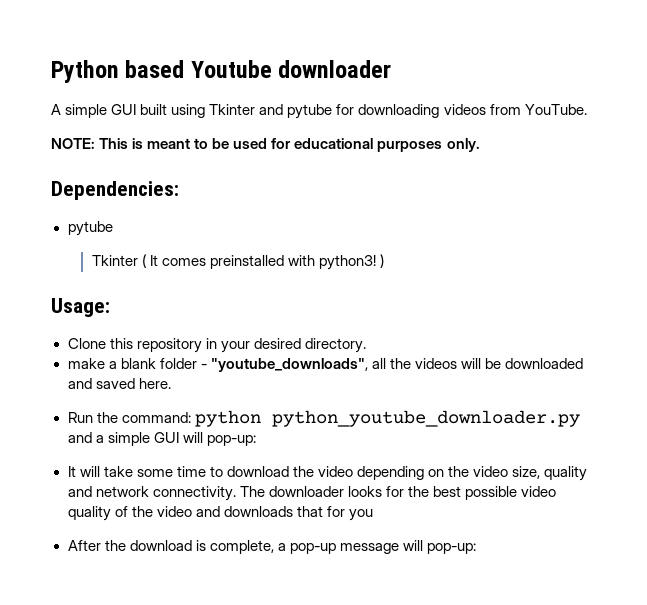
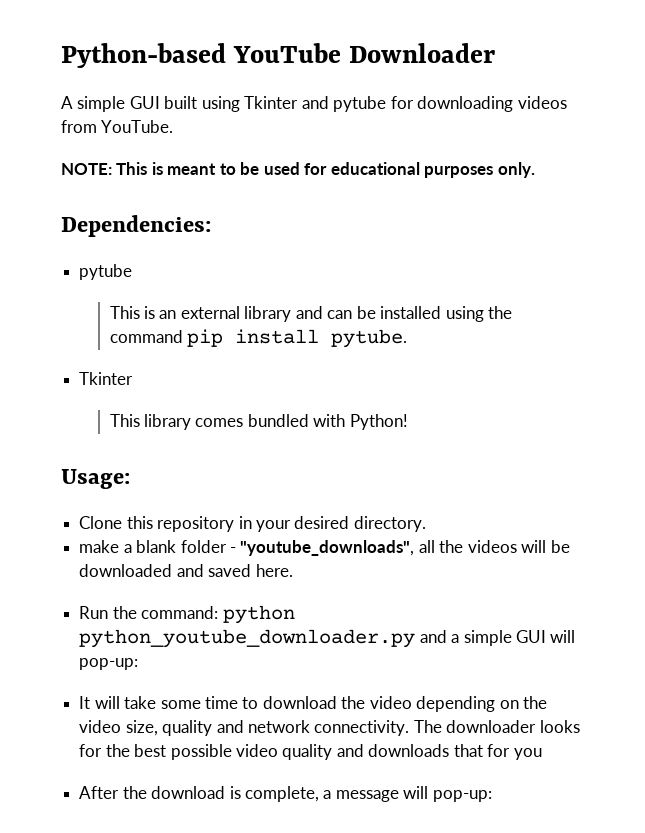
[51,60,392,83] Python based Youtube downloader -> [61,43,495,68] Python-based YouTube Downloader
[91,254,384,270] Tkinter ( It comes preinstalled with python3! ) -> [109,306,513,322] [109,329,408,348] [79,372,134,385] [109,414,408,430] This is an external library and can be installed using the command pip install pytube. // Tkinter // This library comes bundled with Python!
[114,506,192,517] of the video -> (333, 752) none
[289,543,336,554] pop-up -> (332, 794) none

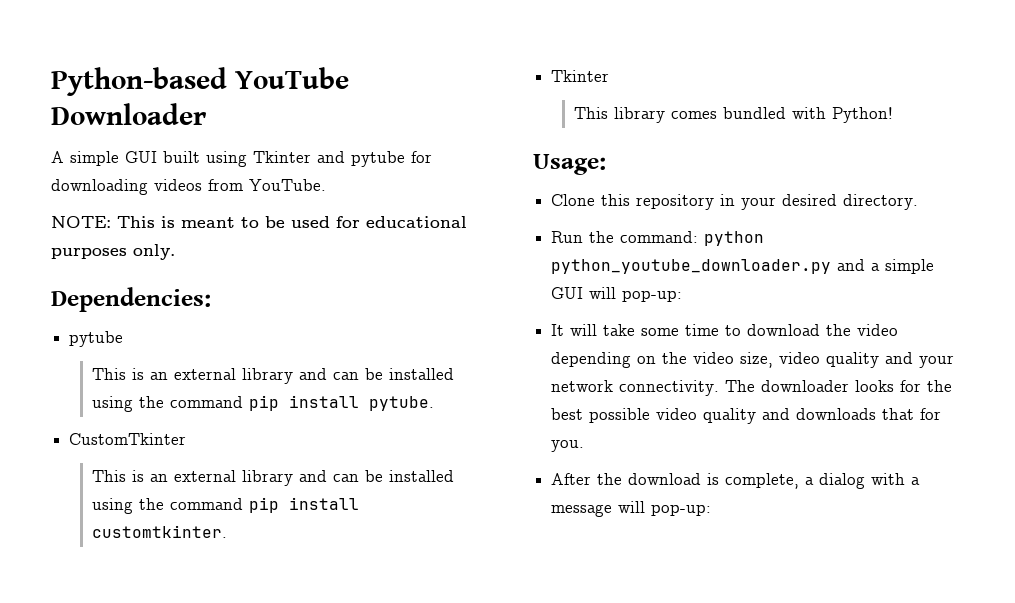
(408, 338) none -> [69,433,187,445] [91,470,454,486] [91,497,359,514] [91,525,227,538] // CustomTkinter // This is an external library and can be installed using the command pip install customtkinter.
[79,540,570,556] [79,564,293,577] // make a blank folder - "youtube_downloads", all the videos will be downloaded and saved here. -> (919, 202) none
[162,720,244,736] quality and -> [779,352,955,368] video quality and your
[513,748,542,760] you -> [551,440,585,452] you.
(332, 794) none -> [819,473,921,489] dialog with a

